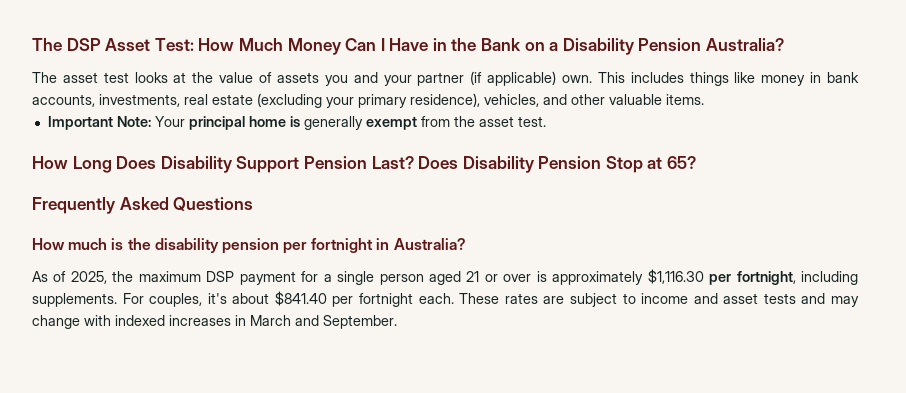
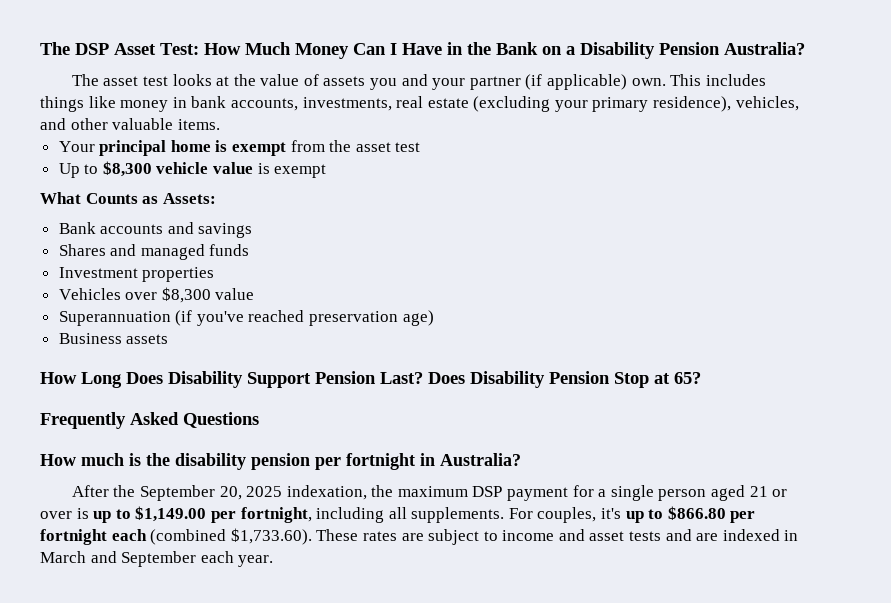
[47,116,151,130] Important Note: -> (220, 124) none
[303,116,363,130] generally -> (228, 146) none
[517,116,546,127] test. -> [395,142,421,152] [58,161,327,178] [40,192,216,204] [58,222,253,238] [58,244,250,260] [58,267,215,282] [58,287,255,303] [58,310,434,326] [58,333,169,344] test // Up to $8,300 vehicle value is exempt // What Counts as Assets: // Bank accounts and savings // Shares and managed funds // Investment properties // Vehicles over $8,300 value // Superannuation (if you've reached preservation age) // Business assets
[32,271,107,284] As of 2025, -> [71,485,367,501] After the September 20, 2025 indexation,
[552,269,704,285] approximately $1,116.30 -> [93,506,207,523] up to $1,149.00
(859, 278) none -> [388,507,407,519] all
[232,291,454,307] about $841.40 per fortnight each. -> [625,506,756,523] [40,528,312,545] up to $866.80 per fortnight each (combined $1,733.60).
[830,296,859,307] [32,315,397,329] may change with indexed increases in March and September. -> [696,529,799,541] [40,551,274,567] are indexed in March and September each year.

